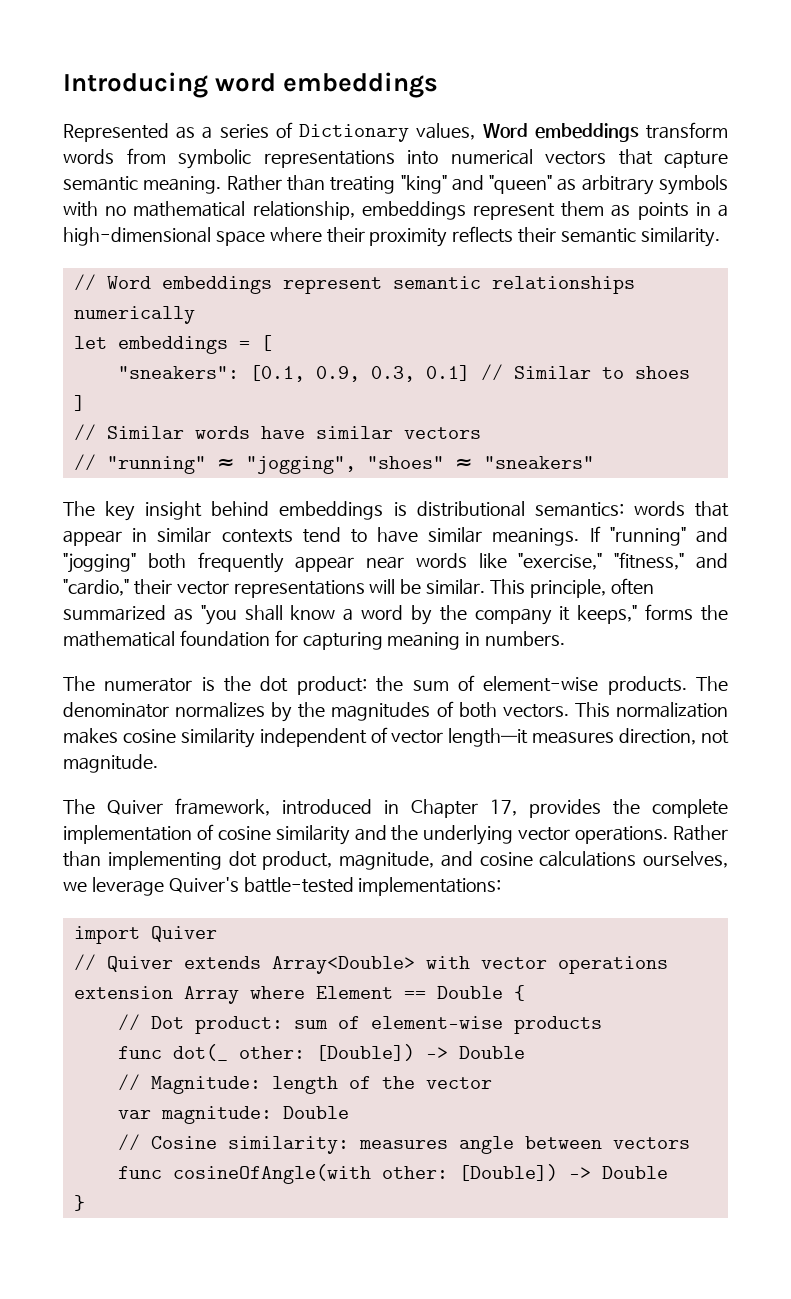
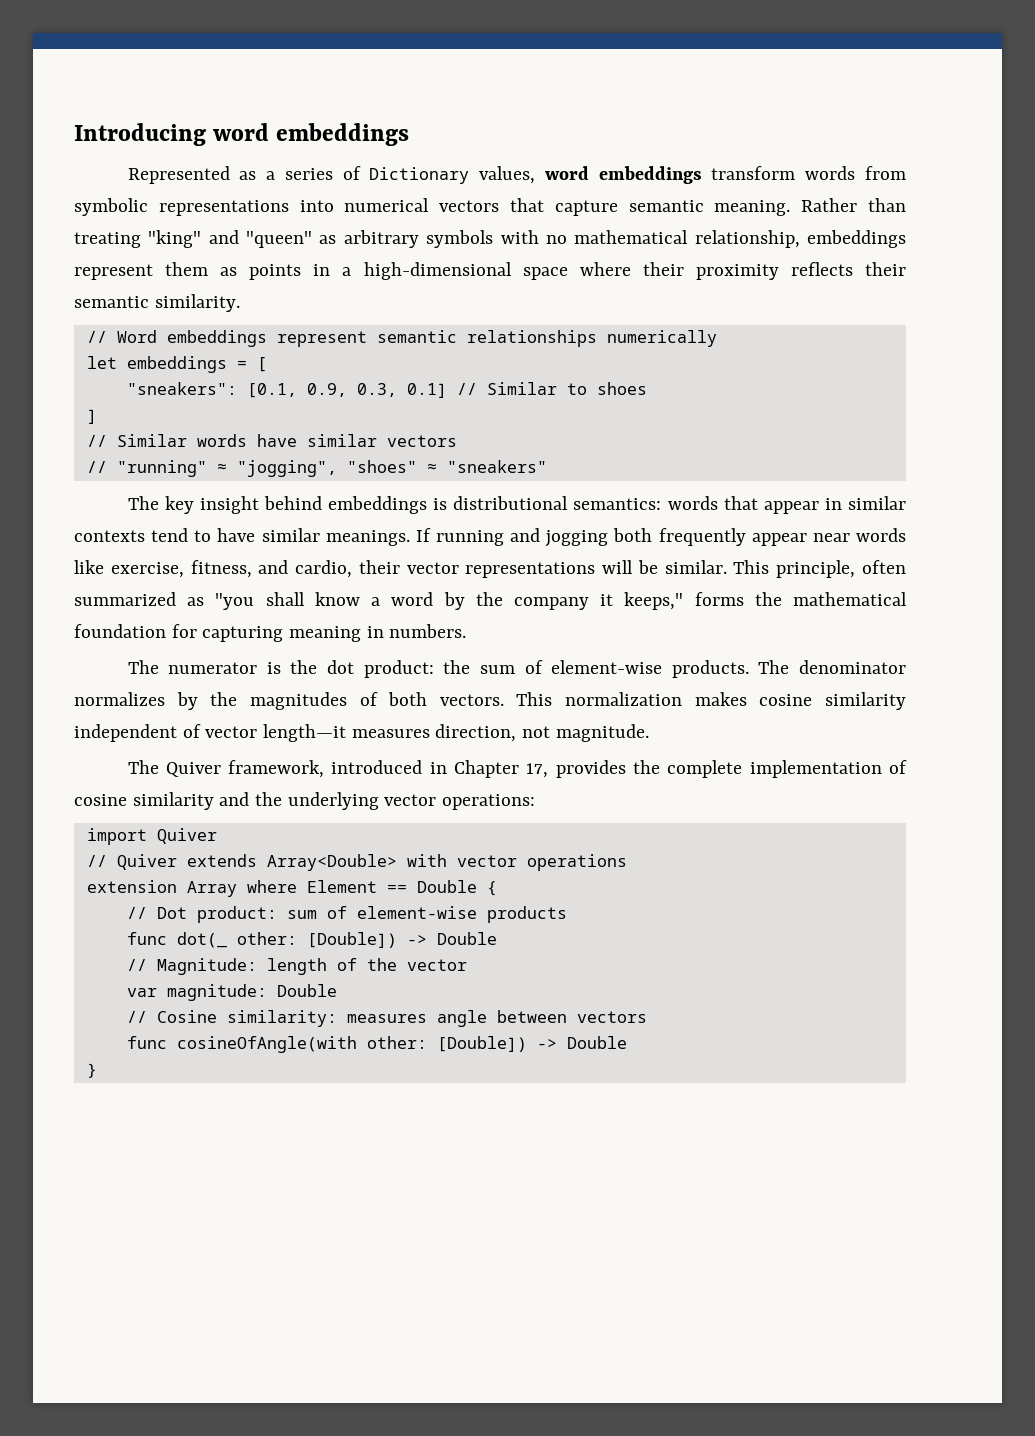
[482,123,528,138] Word -> [544,166,589,180] word
[609,527,729,546] [63,553,136,573] "running" and "jogging" -> [436,528,609,547] running and jogging
[518,552,729,570] [63,579,129,596] "exercise," "fitness," and "cardio," -> [110,560,353,578] exercise, fitness, and cardio,
[575,825,728,844] [63,851,728,870] [63,877,502,896] operations. Rather than implementing dot product, magnitude, and cosine calculations ourselves, we leverage Quiver's battle-tested implementations: -> [442,794,536,810] operations:

